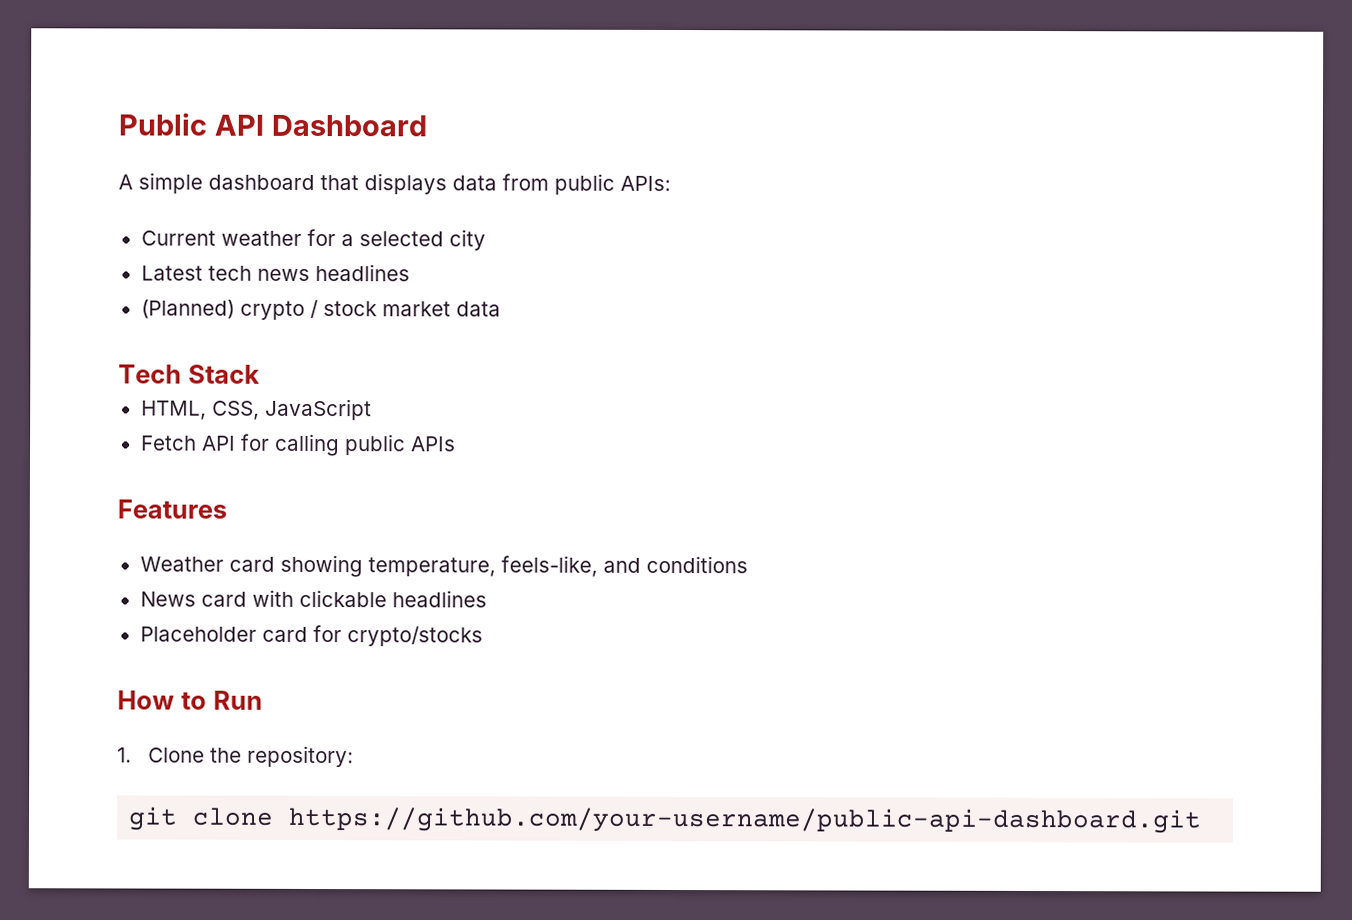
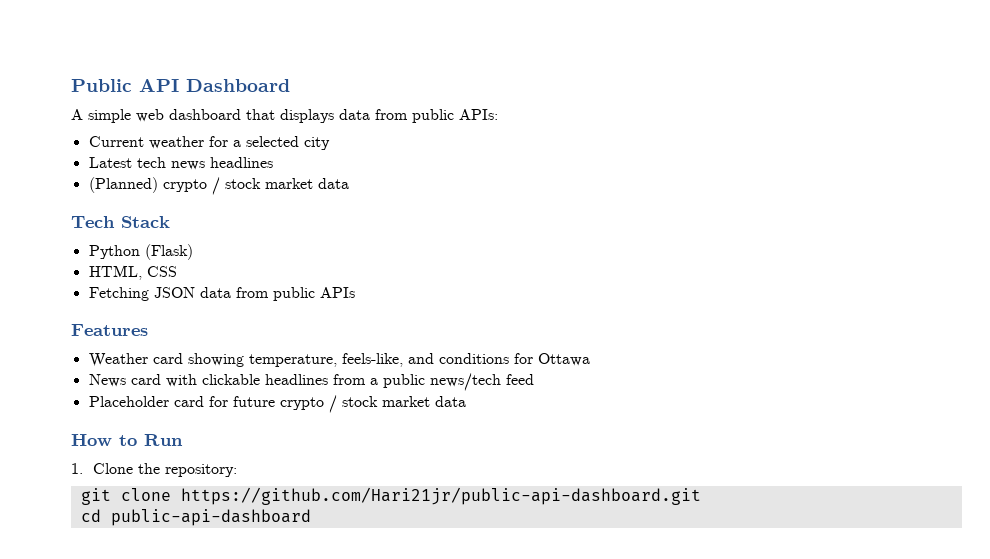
(203, 183) none -> [136,109,164,122] web
(260, 374) none -> [88,244,193,260] // Python (Flask)
[211,398,372,421] [140,433,340,457] CSS, JavaScript // Fetch API for calling -> [146,266,177,277] [88,287,269,301] CSS // Fetching JSON data from
(748, 564) none -> [513,353,590,366] for Ottawa
[139,624,483,647] // Placeholder card for crypto/stocks -> [332,373,534,391] [88,395,466,413] from a public news/tech feed // Placeholder card for future crypto / stock market data
[288,806,1203,834] https://github.com/your-username/public-api-dashboard.git -> [180,487,701,505] [80,509,311,526] https://github.com/Hari21jr/public-api-dashboard.git // cd public-api-dashboard

